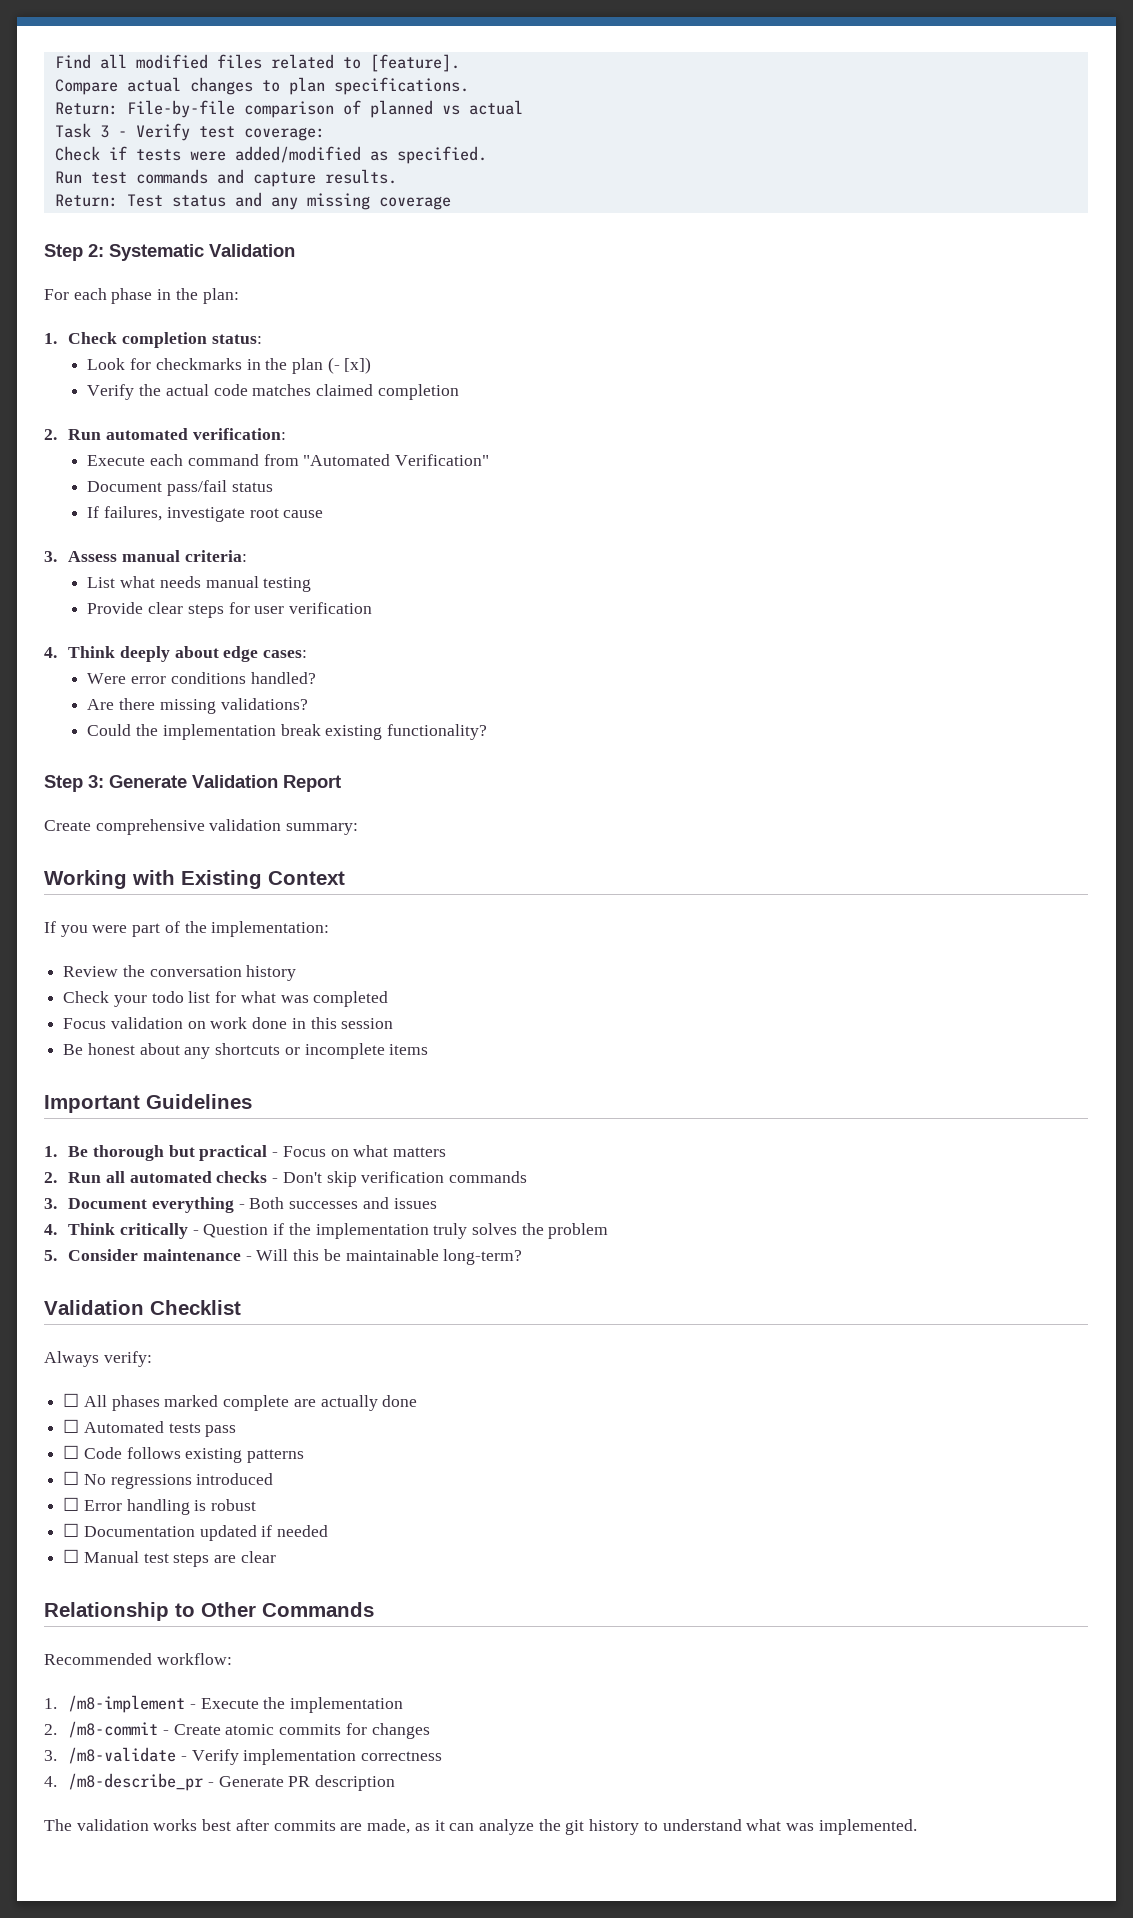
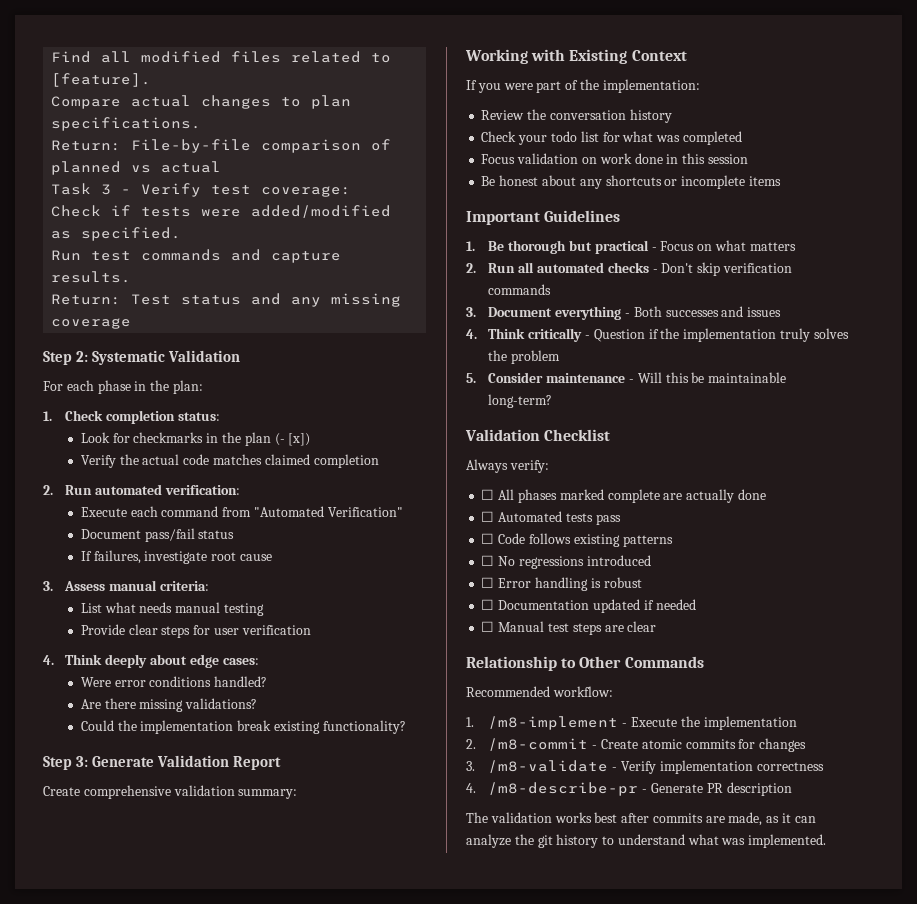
[68,1773,204,1791] /m8-describe_pr -> [488,782,639,796] /m8-describe-pr

